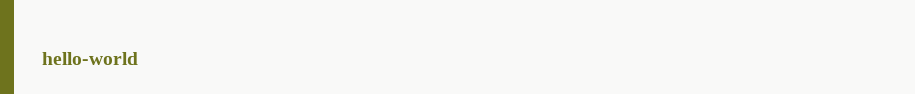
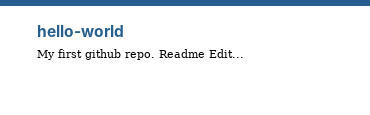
(138, 58) none -> [37,49,244,60] // My first github repo. Readme Edit...

